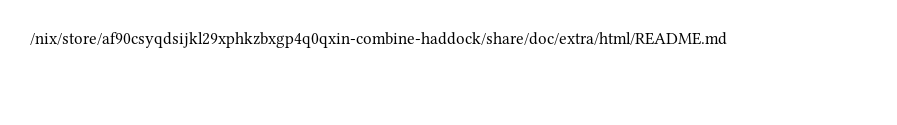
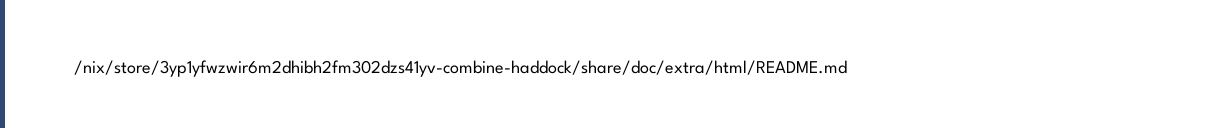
[30,32,727,48] /nix/store/af90csyqdsijkl29xphkzbxgp4q0qxin-combine-haddock/share/doc/extra/html/README.md -> [74,60,847,77] /nix/store/3yp1yfwzwir6m2dhibh2fm302dzs41yv-combine-haddock/share/doc/extra/html/README.md

